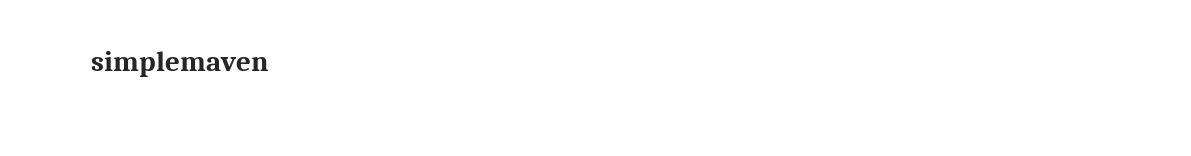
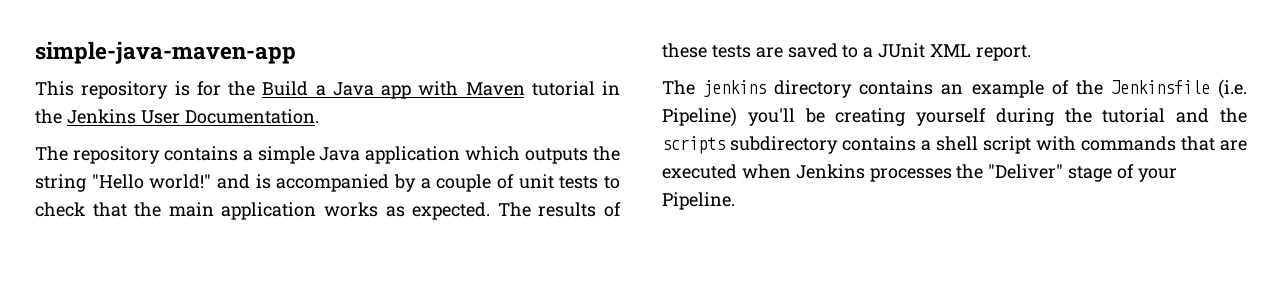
[91,51,269,77] simplemaven -> [35,41,296,64] [35,81,620,99] [35,109,319,124] [35,146,621,164] [35,174,620,192] [35,202,622,220] [662,43,1031,61] [662,79,1247,99] [662,107,1247,127] [662,136,1247,154] [662,164,1177,182] [662,192,735,210] simple-java-maven-app // This repository is for the Build a Java app with Maven tutorial in the Jenkins User Documentation. // The repository contains a simple Java application which outputs the string "Hello world!" and is accompanied by a couple of unit tests to check that the main application works as expected. The results of these tests are saved to a JUnit XML report. // The jenkins directory contains an example of the Jenkinsfile (i.e. Pipeline) you'll be creating yourself during the tutorial and the scripts subdirectory contains a shell script with commands that are executed when Jenkins processes the "Deliver" stage of your Pipeline.

